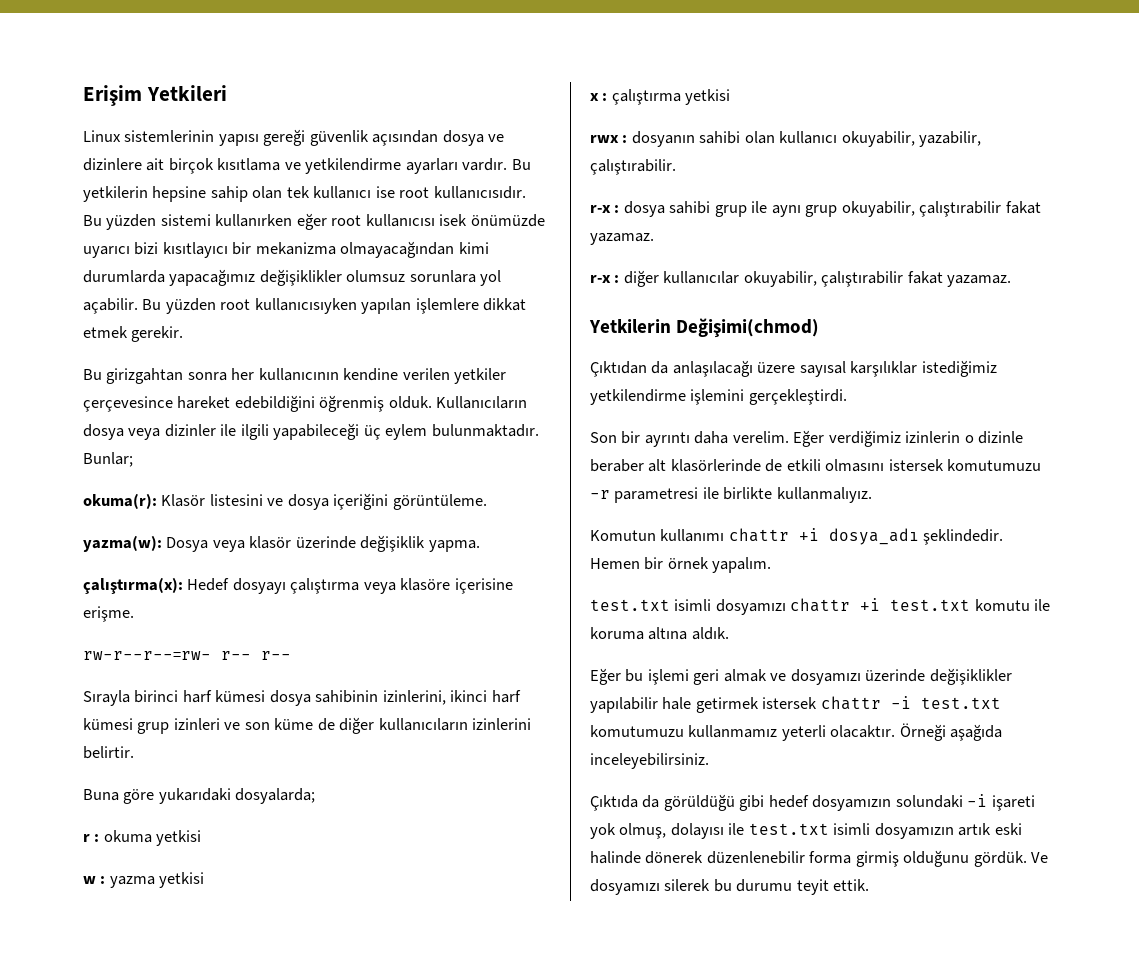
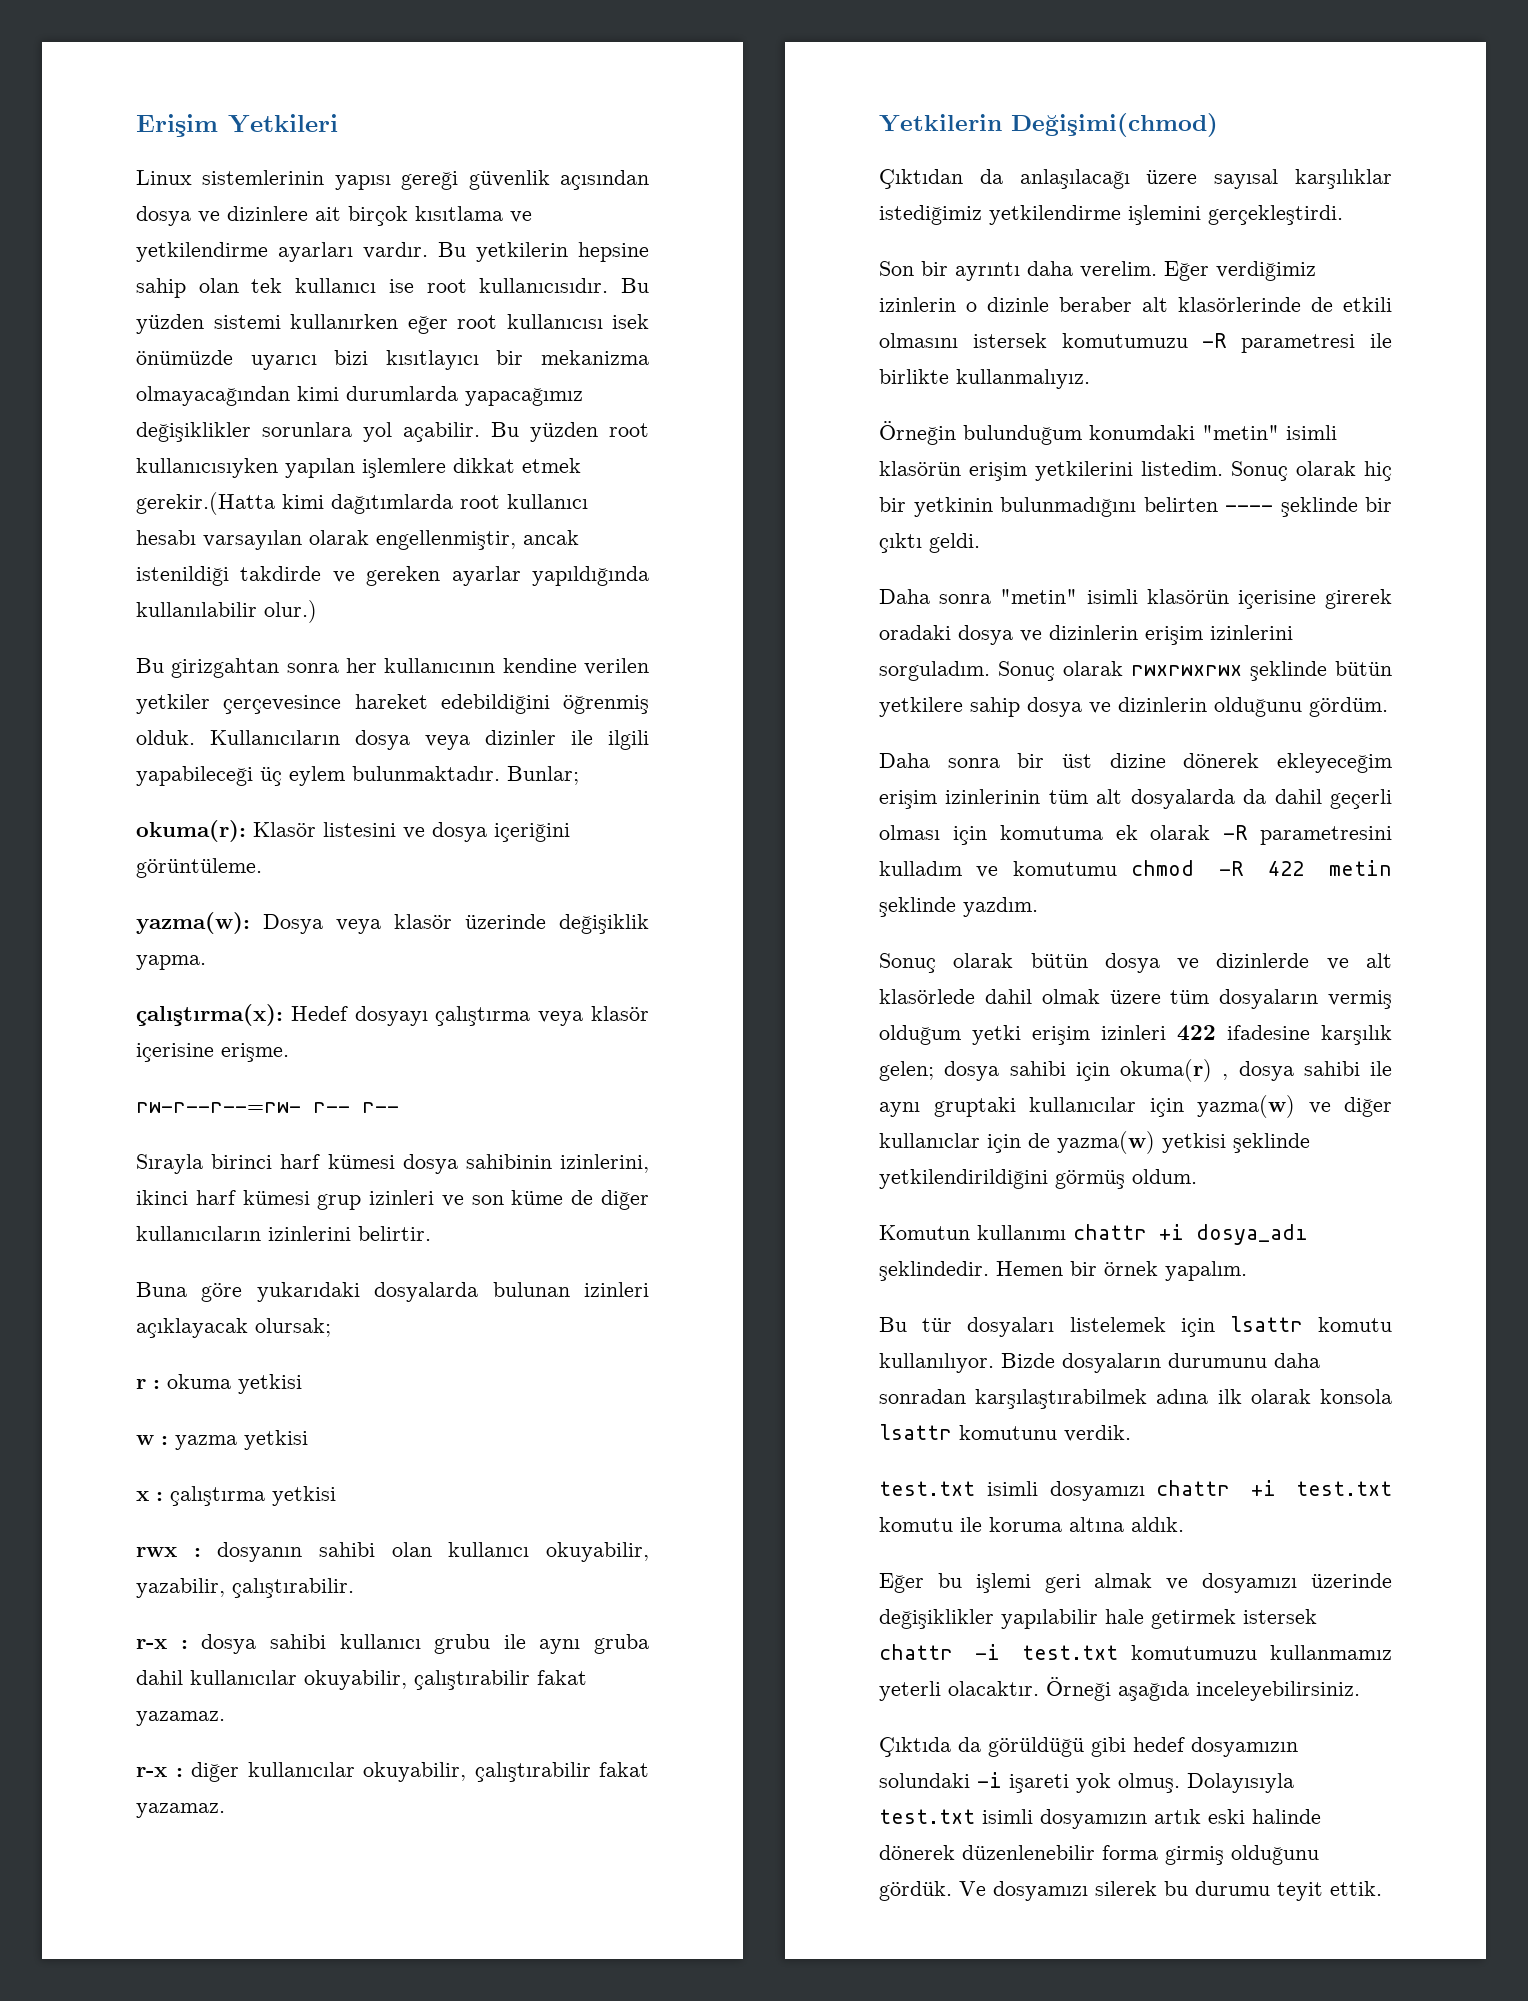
[346,270,406,282] olumsuz -> (251, 432) none
[131,326,184,342] gerekir. -> [136,492,588,515] [136,530,579,550] [136,566,649,586] [136,600,317,623] gerekir.(Hatta kimi dağıtımlarda root kullanıcı hesabı varsayılan olarak engellenmiştir, ancak istenildiği takdirde ve gereken ayarlar yapıldığında kullanılabilir olur.)
[400,578,451,591] klasöre -> [591,1006,649,1021] klasör
[235,788,316,804] dosyalarda; -> [374,1282,649,1302] [136,1318,331,1338] dosyalarda bulunan izinleri açıklayacak olursak;
[714,201,838,217] grup ile aynı grup -> [339,1634,649,1654] [136,1670,297,1685] kullanıcı grubu ile aynı gruba dahil kullanıcılar
[590,490,610,499] -r -> [1202,333,1227,348] -R
(872, 495) none -> [879,421,1337,445] [879,461,1392,481] [879,497,1392,517] [879,533,980,553] [879,589,1392,609] [879,625,1293,645] [879,661,1392,681] [879,697,1388,717] [879,753,1392,773] [879,789,1392,809] [879,825,1392,845] [879,860,1392,878] [879,897,1038,917] [879,953,1392,973] [879,989,1392,1009] [879,1025,1392,1045] [879,1059,1392,1082] [879,1095,1392,1118] [879,1131,1310,1154] [879,1169,1197,1189] // Örneğin bulunduğum konumdaki "metin" isimli klasörün erişim yetkilerini listedim. Sonuç olarak hiç bir yetkinin bulunmadığını belirten ---- şeklinde bir çıktı geldi. // Daha sonra "metin" isimli klasörün içerisine girerek oradaki dosya ve dizinlerin erişim izinlerini sorguladım. Sonuç olarak rwxrwxrwx şeklinde bütün yetkilere sahip dosya ve dizinlerin olduğunu gördüm. // Daha sonra bir üst dizine dönerek ekleyeceğim erişim izinlerinin tüm alt dosyalarda da dahil geçerli olması için komutuma ek olarak -R parametresini kulladım ve komutumu chmod -R 422 metin şeklinde yazdım. // Sonuç olarak bütün dosya ve dizinlerde ve alt klasörlede dahil olmak üzere tüm dosyaların vermiş olduğum yetki erişim izinleri 422 ifadesine karşılık gelen; dosya sahibi için okuma(r) , dosya sahibi ile aynı gruptaki kullanıcılar için yazma(w) ve diğer kullanıclar için de yazma(w) yetkisi şeklinde yetkilendirildiğini görmüş oldum.
(772, 565) none -> [879,1316,1392,1337] [879,1353,1320,1373] [879,1389,1392,1409] [879,1424,1131,1442] // Bu tür dosyaları listelemek için lsattr komutu kullanılıyor. Bizde dosyaların durumunu daha sonradan karşılaştırabilmek adına ilk olarak konsola lsattr komutunu verdik.
[619,823,745,839] olmuş, dolayısı ile -> [1118,1773,1294,1793] olmuş. Dolayısıyla

